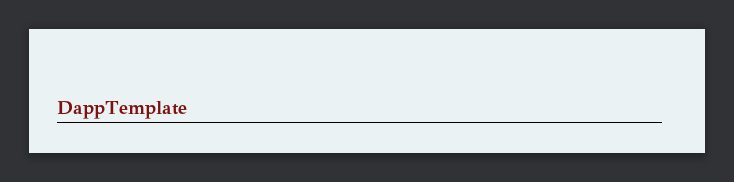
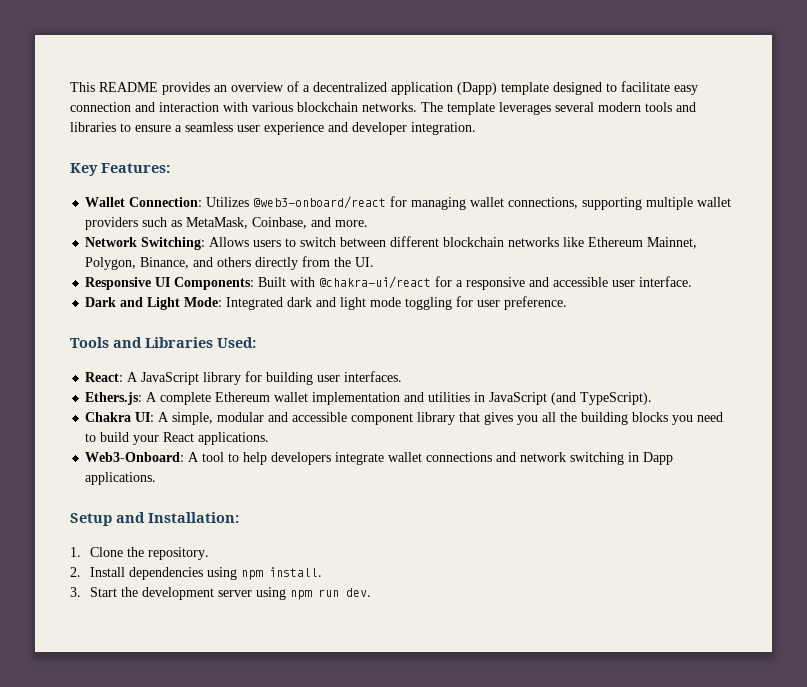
[57,101,187,119] DappTemplate -> [70,81,698,95] [70,102,696,115] [70,122,476,135] [70,163,170,176] [85,196,732,210] [85,217,369,230] [85,236,698,250] [85,256,375,270] [85,276,693,290] [85,296,568,310] [70,337,256,348] [85,371,403,385] [85,392,653,405] [85,412,724,425] [85,432,270,445] [85,452,674,465] [85,472,157,485] [70,512,239,526] [70,547,209,560] [70,567,322,580] [70,587,371,600] This README provides an overview of a decentralized application (Dapp) template designed to facilitate easy connection and interaction with various blockchain networks. The template leverages several modern tools and libraries to ensure a seamless user experience and developer integration. // Key Features: // Wallet Connection: Utilizes @web3-onboard/react for managing wallet connections, supporting multiple wallet providers such as MetaMask, Coinbase, and more. // Network Switching: Allows users to switch between different blockchain networks like Ethereum Mainnet, Polygon, Binance, and others directly from the UI. // Responsive UI Components: Built with @chakra-ui/react for a responsive and accessible user interface. // Dark and Light Mode: Integrated dark and light mode toggling for user preference. // Tools and Libraries Used: // React: A JavaScript library for building user interfaces. // Ethers.js: A complete Ethereum wallet implementation and utilities in JavaScript (and TypeScript). // Chakra UI: A simple, modular and accessible component library that gives you all the building blocks you need to build your React applications. // Web3-Onboard: A tool to help developers integrate wallet connections and network switching in Dapp applications. // Setup and Installation: // 1. Clone the repository. // 2. Install dependencies using npm install. // 3. Start the development server using npm run dev.

